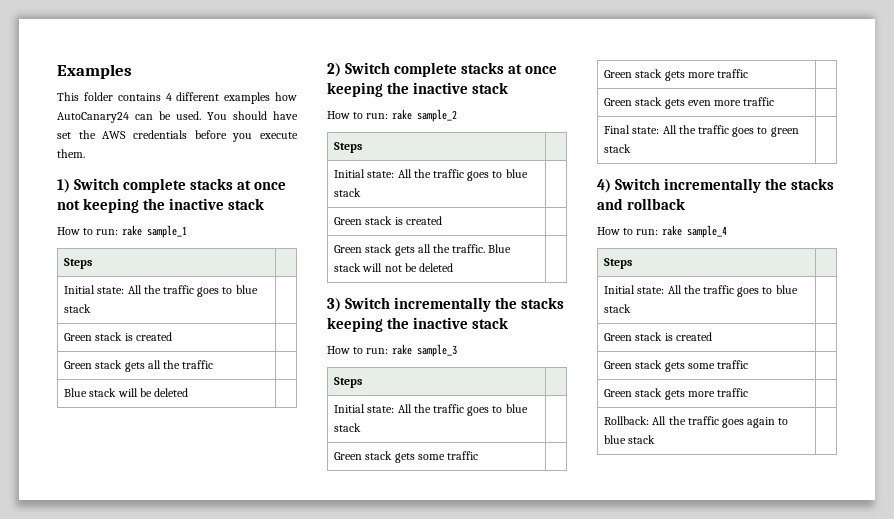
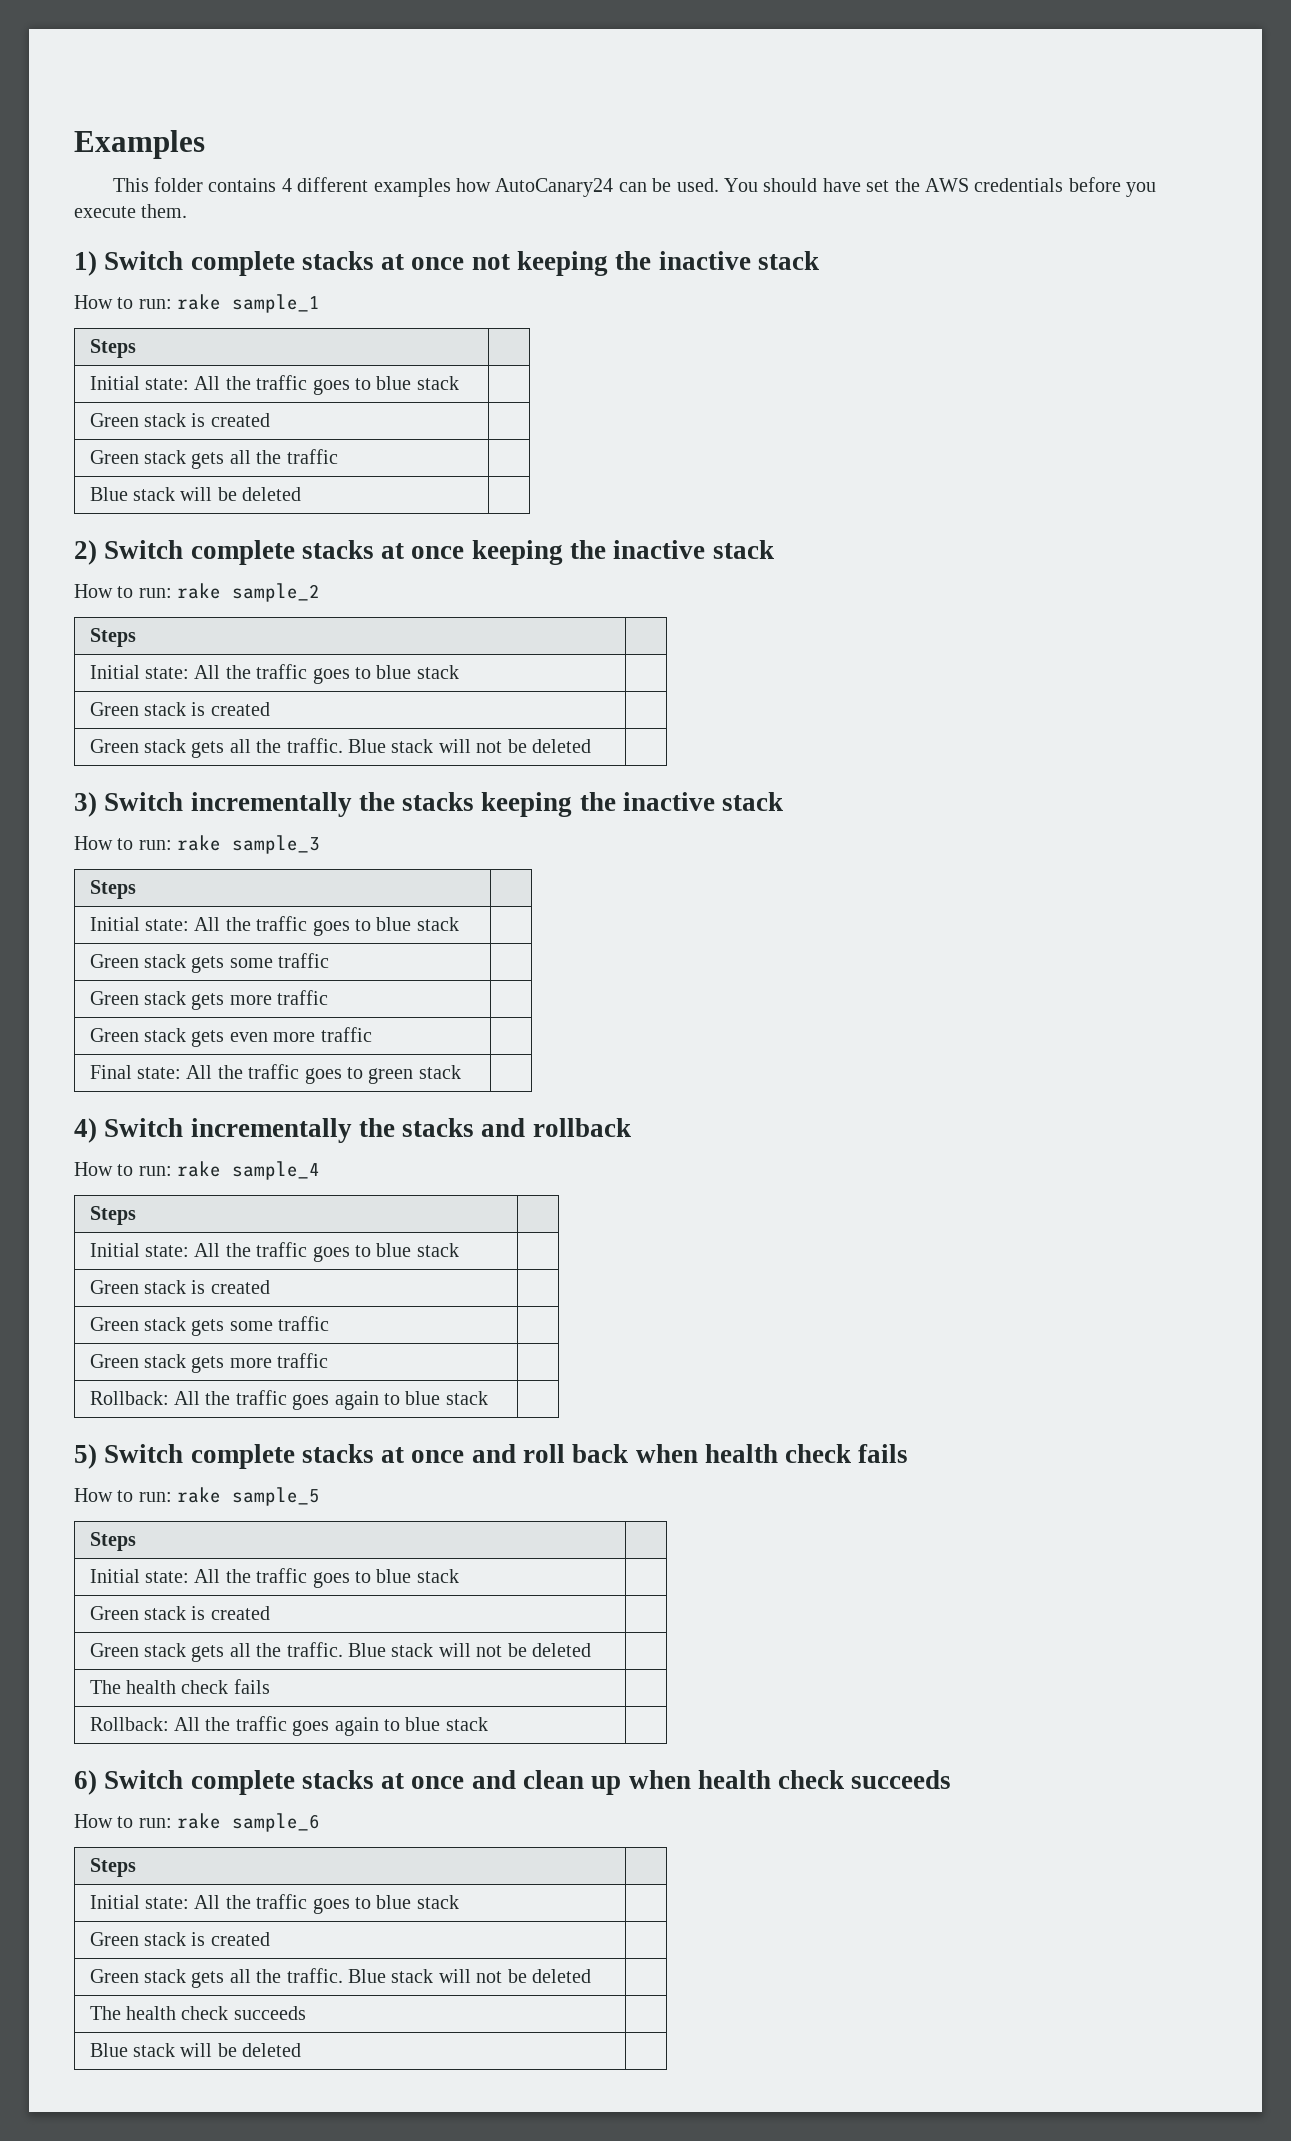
(656, 439) none -> [74,1444,909,1469] [74,1487,321,1506] [89,1532,136,1551] [89,1568,459,1588] [89,1606,270,1620] [89,1642,591,1662] [89,1679,270,1694] [89,1716,488,1736] [74,1770,952,1795] [74,1813,321,1832] [89,1858,136,1877] [89,1894,459,1914] [89,1932,270,1946] [89,1968,591,1988] [89,2006,306,2020] [89,2043,302,2057] // 5) Switch complete stacks at once and roll back when health check fails // How to run: rake sample_5 // Steps | // Initial state: All the traffic goes to blue stack | // Green stack is created | // Green stack gets all the traffic. Blue stack will not be deleted | // The health check fails | // Rollback: All the traffic goes again to blue stack | // 6) Switch complete stacks at once and clean up when health check succeeds // How to run: rake sample_6 // Steps | // Initial state: All the traffic goes to blue stack | // Green stack is created | // Green stack gets all the traffic. Blue stack will not be deleted | // The health check succeeds | // Blue stack will be deleted |

